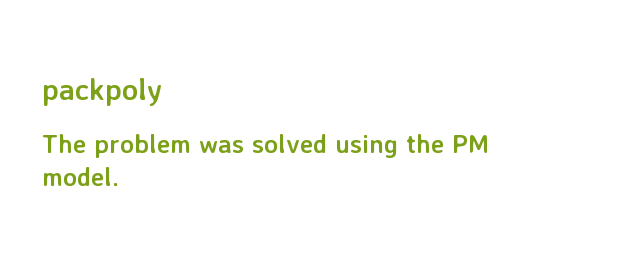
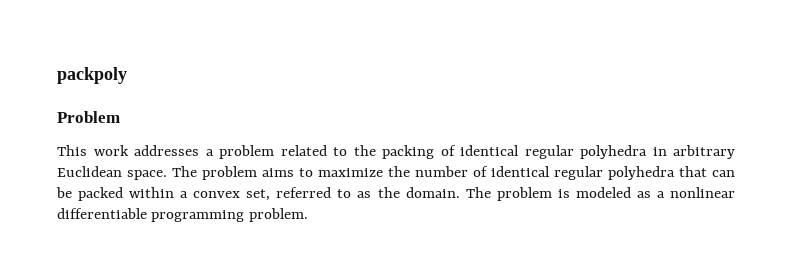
[42,134,489,158] [42,167,119,186] The problem was solved using the PM model. -> [57,111,120,123] [57,145,735,159] [57,166,735,180] [56,187,735,201] [57,208,308,222] Problem // This work addresses a problem related to the packing of identical regular polyhedra in arbitrary Euclidean space. The problem aims to maximize the number of identical regular polyhedra that can be packed within a convex set, referred to as the domain. The problem is modeled as a nonlinear differentiable programming problem.

